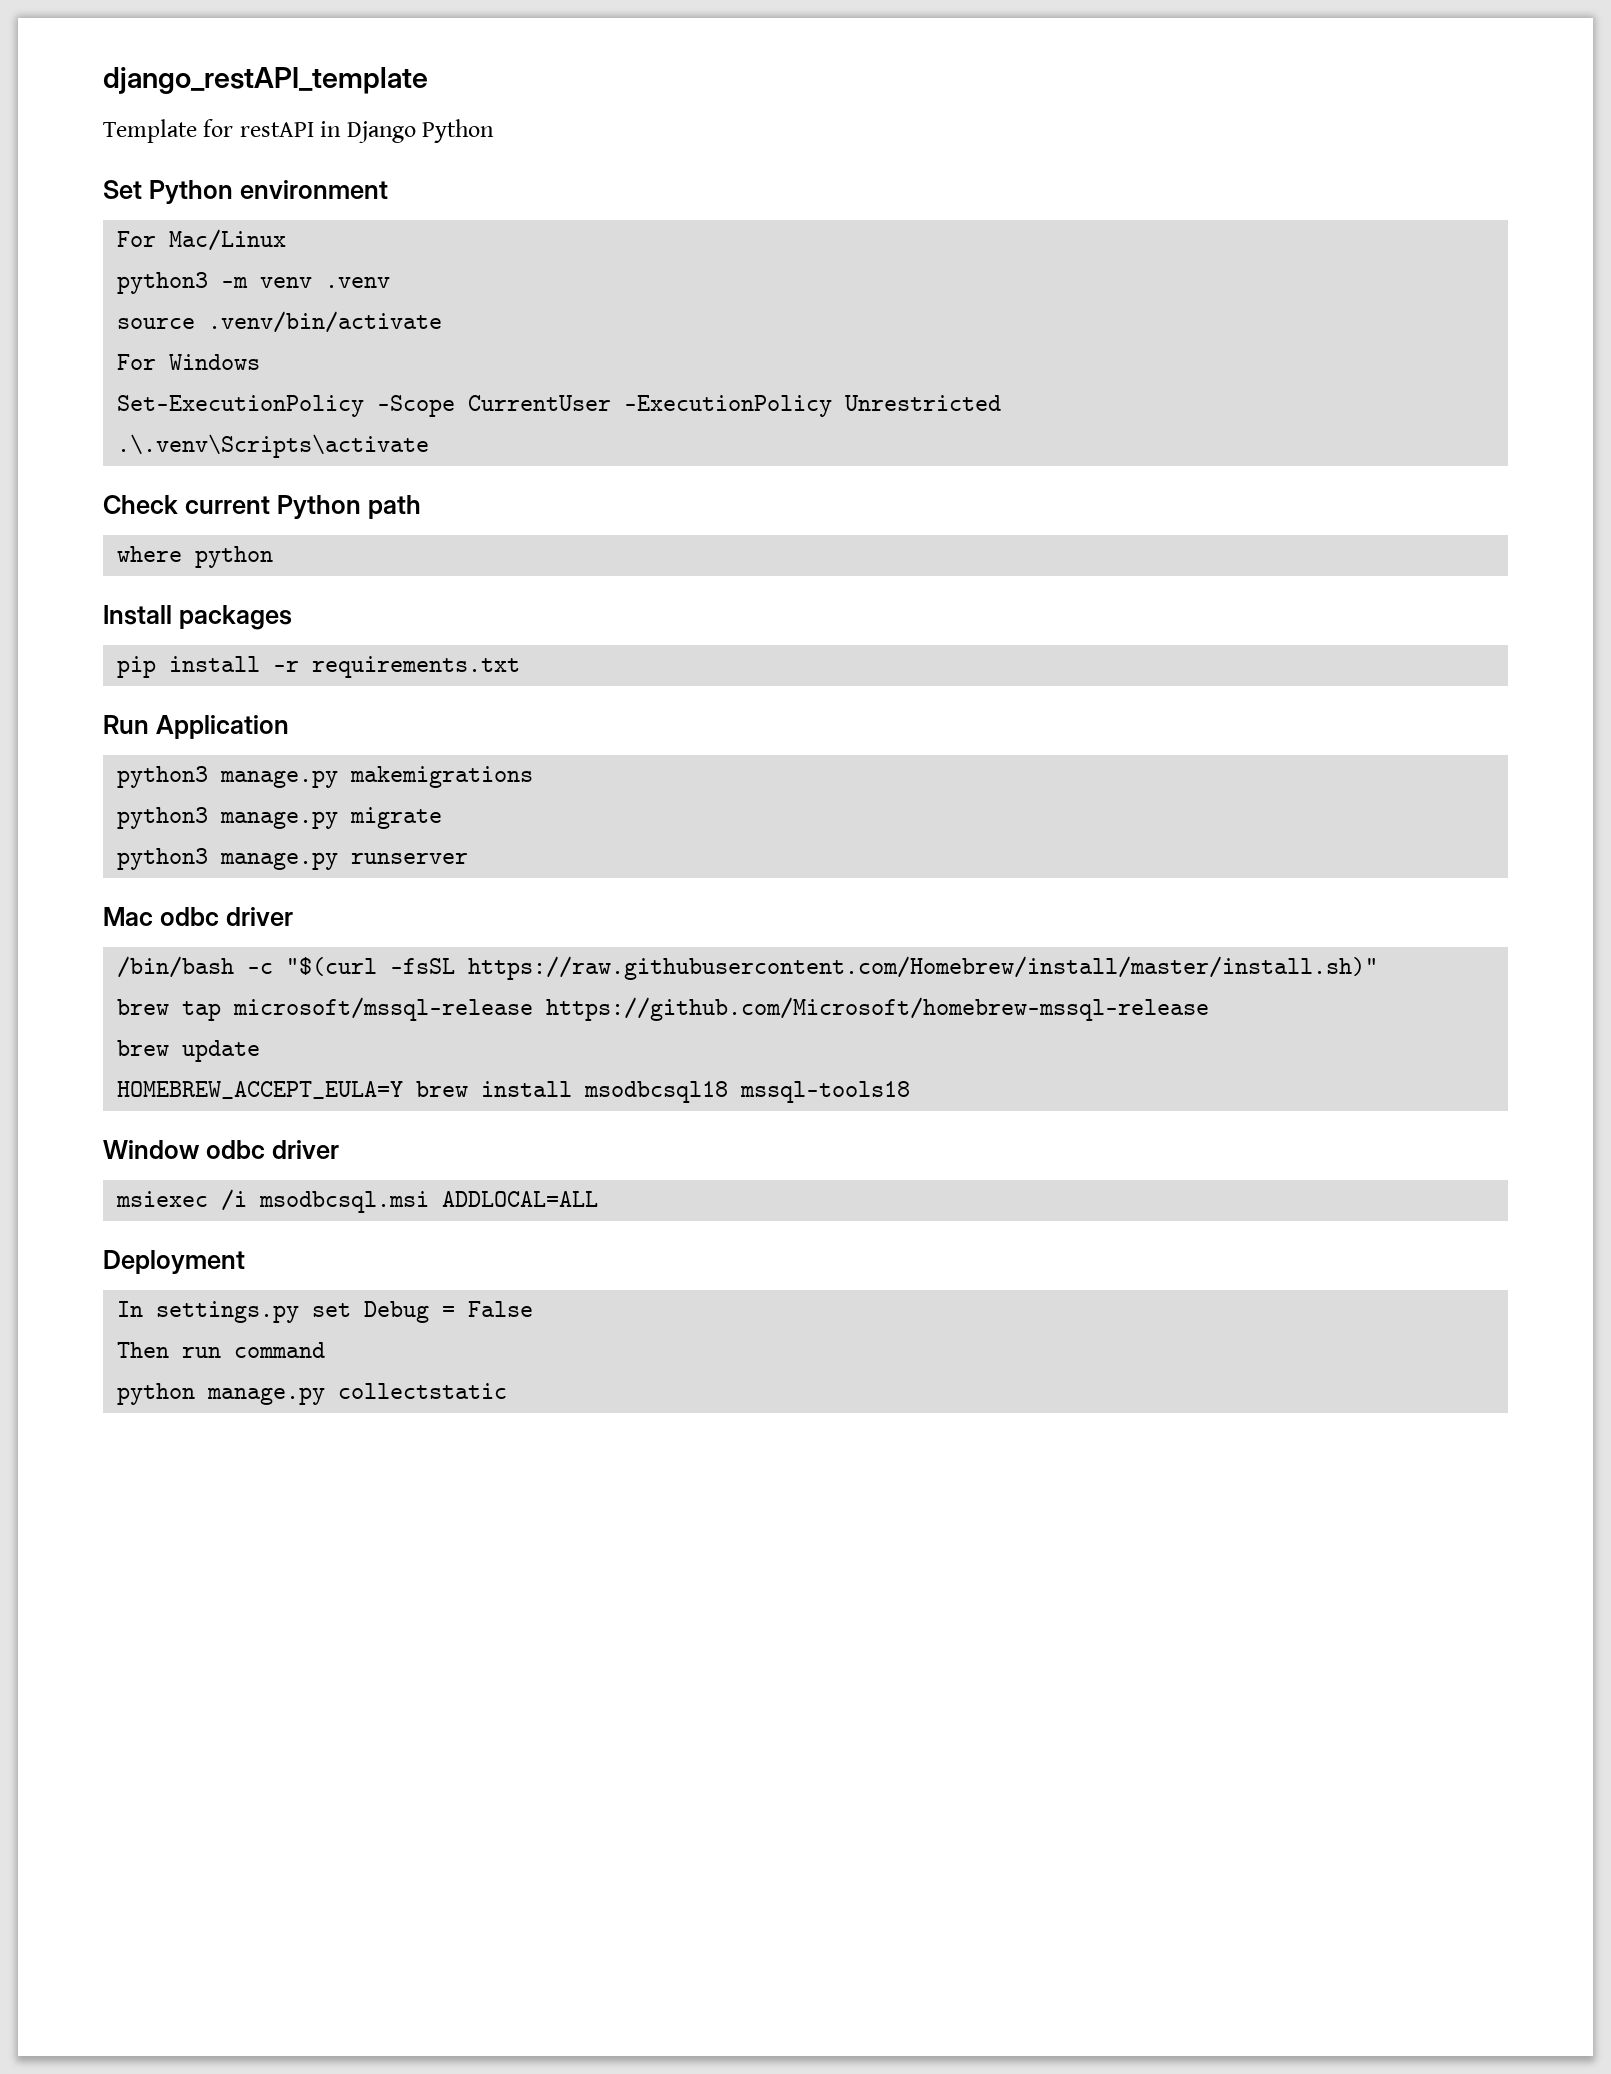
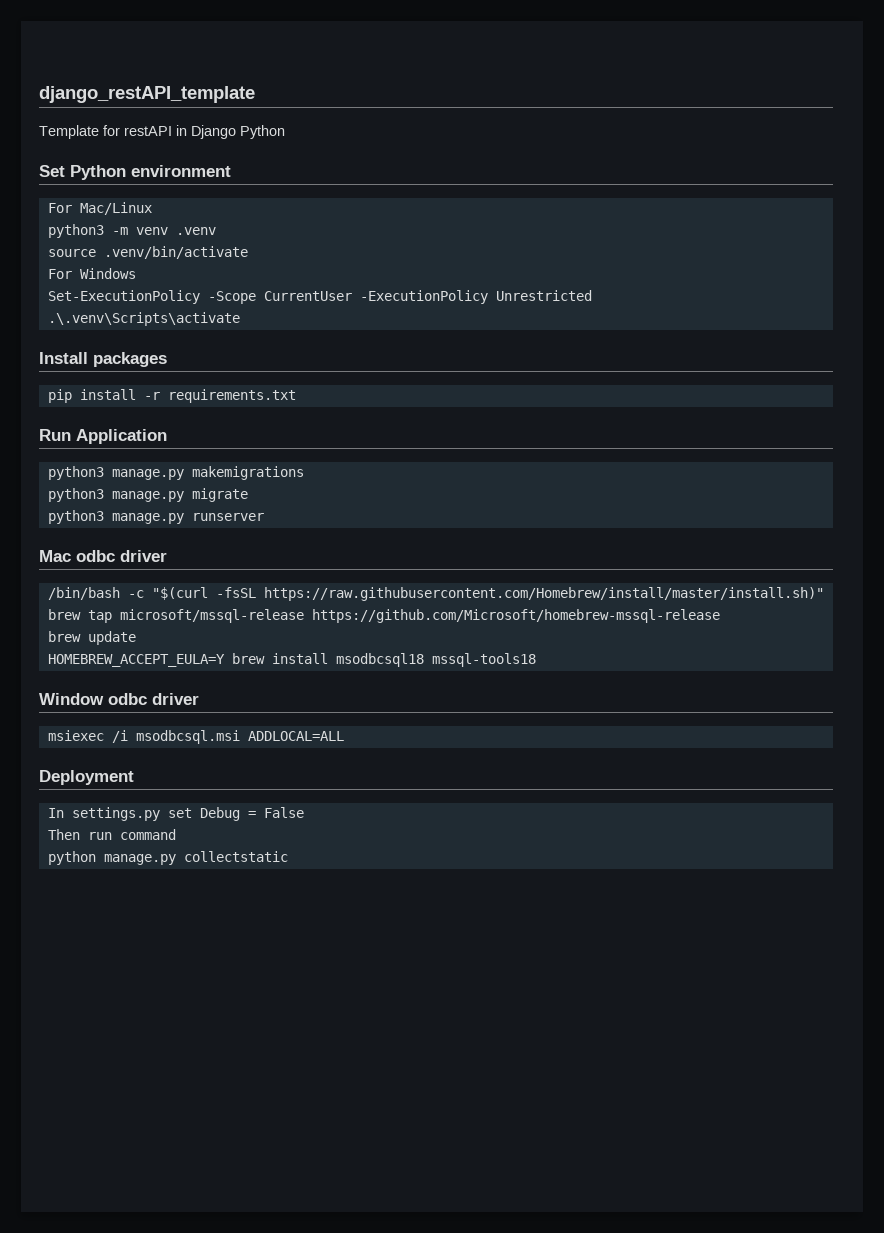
[103,495,421,519] [117,546,274,568] // Check current Python path // where python -> (240, 319) none

